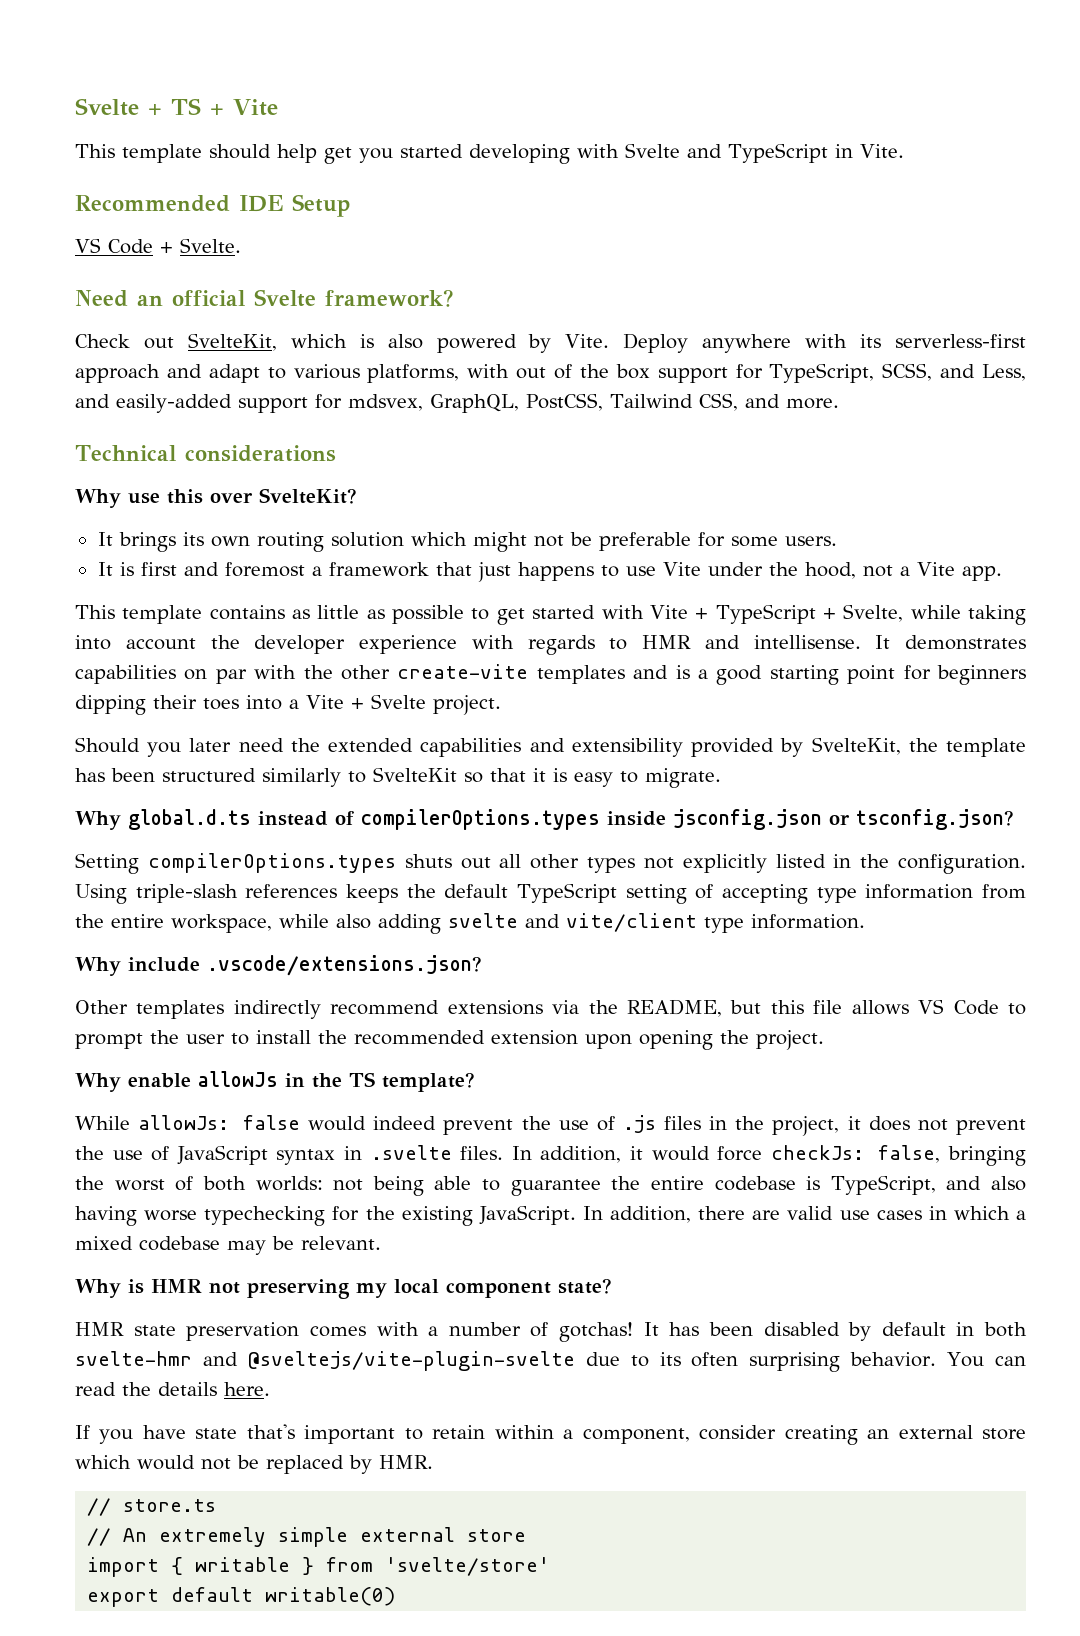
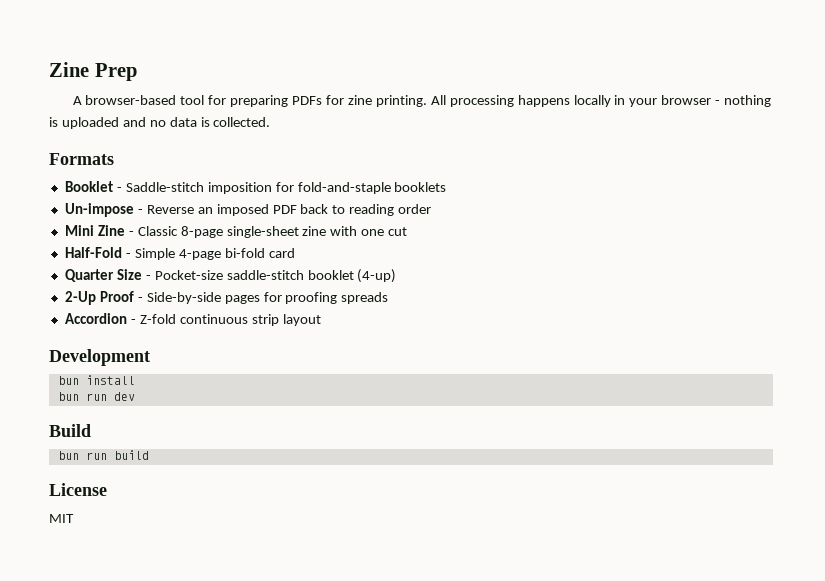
[75,98,278,116] [75,143,904,164] [75,194,350,217] [75,238,241,254] [75,289,453,307] [75,333,1026,353] [75,363,1026,383] [75,393,839,413] [75,445,336,462] [75,488,357,508] [97,532,837,552] [97,562,1002,582] [75,604,1027,625] [75,635,1026,655] [75,664,1026,685] [75,694,501,715] [75,737,1027,757] [75,767,721,788] [75,809,1014,830] [75,853,1026,874] [75,883,1026,904] [75,913,865,934] [75,955,482,976] [75,999,1026,1019] [75,1030,824,1050] [75,1071,475,1092] [75,1115,1026,1136] [75,1145,1026,1166] [75,1175,1026,1196] [75,1205,1026,1226] [75,1236,381,1255] [75,1278,612,1299] [75,1322,1027,1342] [75,1351,1027,1372] [75,1382,270,1396] [75,1424,1026,1445] [75,1455,433,1474] [87,1498,217,1516] [87,1527,527,1547] [87,1557,551,1577] [87,1587,396,1607] Svelte + TS + Vite // This template should help get you started developing with Svelte and TypeScript in Vite. // Recommended IDE Setup // VS Code + Svelte. // Need an official Svelte framework? // Check out SvelteKit, which is also powered by Vite. Deploy anywhere with its serverless-first approach and adapt to various platforms, with out of the box support for TypeScript, SCSS, and Less, and easily-added support for mdsvex, GraphQL, PostCSS, Tailwind CSS, and more. // Technical considerations // Why use this over SvelteKit? // It brings its own routing solution which might not be preferable for some users. // It is first and foremost a framework that just happens to use Vite under the hood, not a Vite app. // This template contains as little as possible to get started with Vite + TypeScript + Svelte, while taking into account the developer experience with regards to HMR and intellisense. It demonstrates capabilities on par with the other create-vite templates and is a good starting point for beginners dipping their toes into a Vite + Svelte project. // Should you later need the extended capabilities and extensibility provided by SvelteKit, the template has been structured similarly to SvelteKit so that it is easy to migrate. // Why global.d.ts instead of compilerOptions.types inside jsconfig.json or tsconfig.json? // Setting compilerOptions.types shuts out all other types not explicitly listed in the configuration. Using triple-slash references keeps the default TypeScript setting of accepting type information from the entire workspace, while also adding svelte and vite/client type information. // Why include .vscode/extensions.json? // Other templates indirectly recommend extensions via the README, but this file allows VS Code to prompt the user to install the recommended extension upon opening the project. // Why enable allowJs in the TS template? // While allowJs: false would indeed prevent the use of .js files in the project, it does not prevent the use of JavaScript syntax in .svelte files. In addition, it would force checkJs: false, bringing the worst of both worlds: not being able to guarantee the entire codebase is TypeScript, and also having worse typechecking for the existing JavaScript. In addition, there are valid use cases in which a mixed codebase may be relevant. // Why is HMR not preserving my local component state? // HMR state preservation comes with a number of gotchas! It has been disabled by default in both svelte-hmr and @sveltejs/vite-plugin-svelte due to its often surprising behavior. You can read the details here. // If you have state that's important to retain within a component, consider creating an external store which would not be replaced by HMR. // // store.ts // // An extremely simple external store // import { writable } from 'svelte/store' // export default writable(0) -> [49,62,137,81] [72,95,772,107] [49,117,271,129] [49,153,114,165] [64,181,447,194] [64,203,432,217] [64,225,408,238] [64,247,295,260] [64,269,397,283] [64,291,389,305] [64,313,321,326] [49,349,150,366] [57,375,135,385] [57,392,135,401] [49,424,91,437] [57,450,149,460] [49,483,107,496] [49,514,74,523] Zine Prep // A browser-based tool for preparing PDFs for zine printing. All processing happens locally in your browser - nothing is uploaded and no data is collected. // Formats // Booklet - Saddle-stitch imposition for fold-and-staple booklets // Un-impose - Reverse an imposed PDF back to reading order // Mini Zine - Classic 8-page single-sheet zine with one cut // Half-Fold - Simple 4-page bi-fold card // Quarter Size - Pocket-size saddle-stitch booklet (4-up) // 2-Up Proof - Side-by-side pages for proofing spreads // Accordion - Z-fold continuous strip layout // Development // bun install // bun run dev // Build // bun run build // License // MIT

